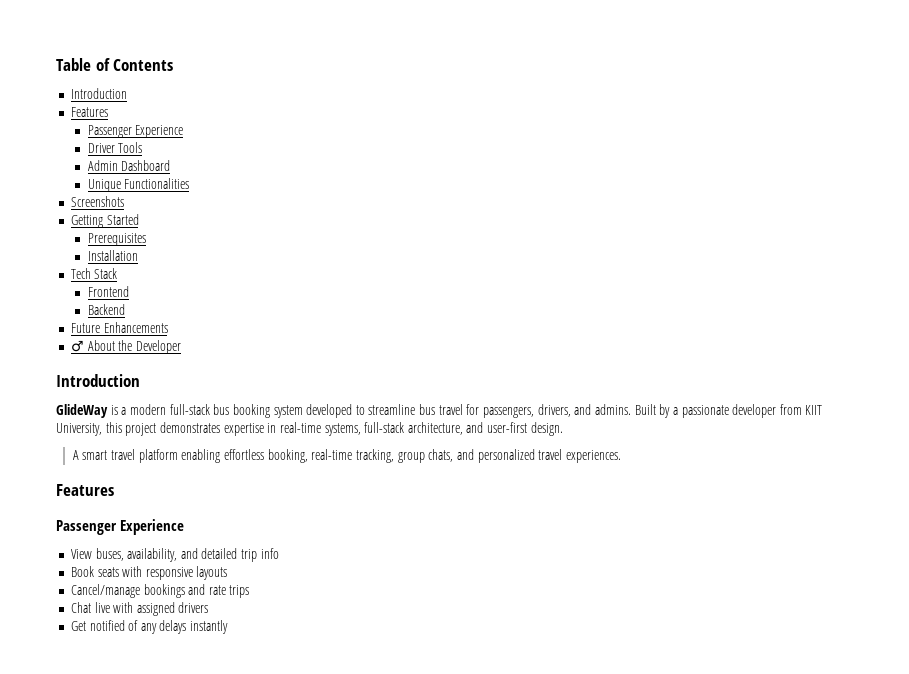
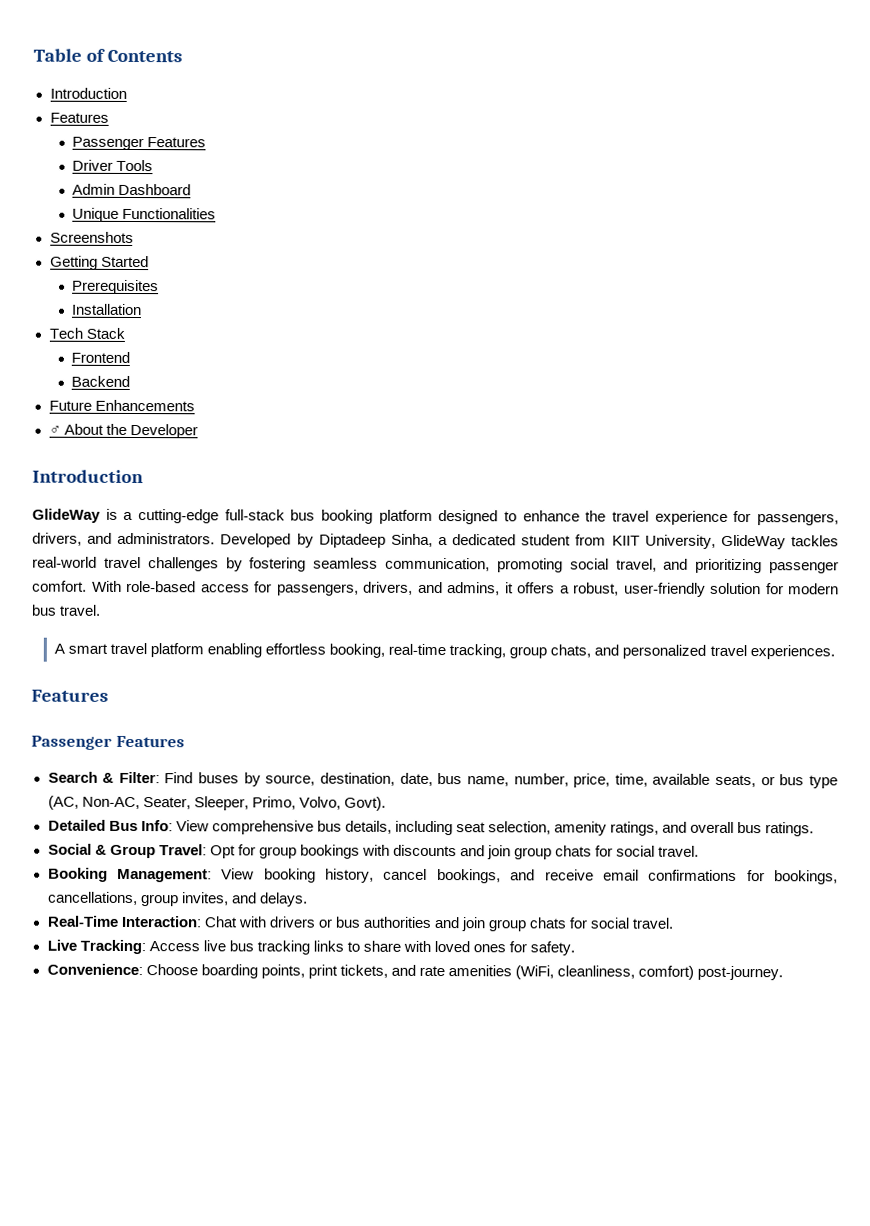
[135,125,184,138] Experience -> [147,137,207,148] Features
[129,404,166,415] modern -> [138,509,219,524] cutting-edge
[273,404,823,418] [56,422,563,436] system developed to streamline bus travel for passengers, drivers, and admins. Built by a passionate developer from KIIT University, this project demonstrates expertise in real-time systems, full-stack architecture, and user-first design. -> [378,509,839,526] [32,532,839,550] [32,556,840,574] [32,580,839,597] [31,604,102,616] platform designed to enhance the travel experience for passengers, drivers, and administrators. Developed by Diptadeep Sinha, a dedicated student from KIIT University, GlideWay tackles real-world travel challenges by fostering seamless communication, promoting social travel, and prioritizing passenger comfort. With role-based access for passengers, drivers, and admins, it offers a robust, user-friendly solution for modern bus travel.
[120,519,185,535] [70,548,279,562] [70,566,228,580] [70,584,250,598] [70,602,209,616] [70,620,229,634] Experience // View buses, availability, and detailed trip info // Book seats with responsive layouts // Cancel/manage bookings and rate trips // Chat live with assigned drivers // Get notified of any delays instantly -> [115,735,185,748] [47,771,839,789] [47,795,386,811] [47,819,815,837] [47,843,700,860] [47,867,838,885] [47,891,308,907] [46,915,674,932] [46,939,576,956] [46,963,784,981] Features // Search & Filter: Find buses by source, destination, date, bus name, number, price, time, available seats, or bus type (AC, Non-AC, Seater, Sleeper, Primo, Volvo, Govt). // Detailed Bus Info: View comprehensive bus details, including seat selection, amenity ratings, and overall bus ratings. // Social & Group Travel: Opt for group bookings with discounts and join group chats for social travel. // Booking Management: View booking history, cancel bookings, and receive email confirmations for bookings, cancellations, group invites, and delays. // Real-Time Interaction: Chat with drivers or bus authorities and join group chats for social travel. // Live Tracking: Access live bus tracking links to share with loved ones for safety. // Convenience: Choose boarding points, print tickets, and rate amenities (WiFi, cleanliness, comfort) post-journey.

